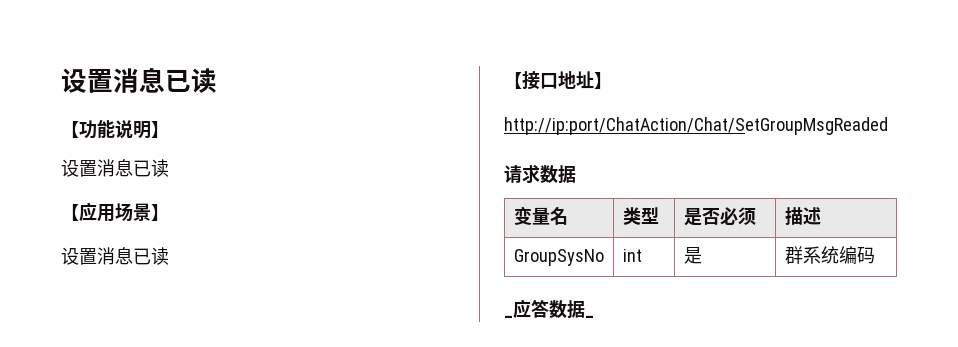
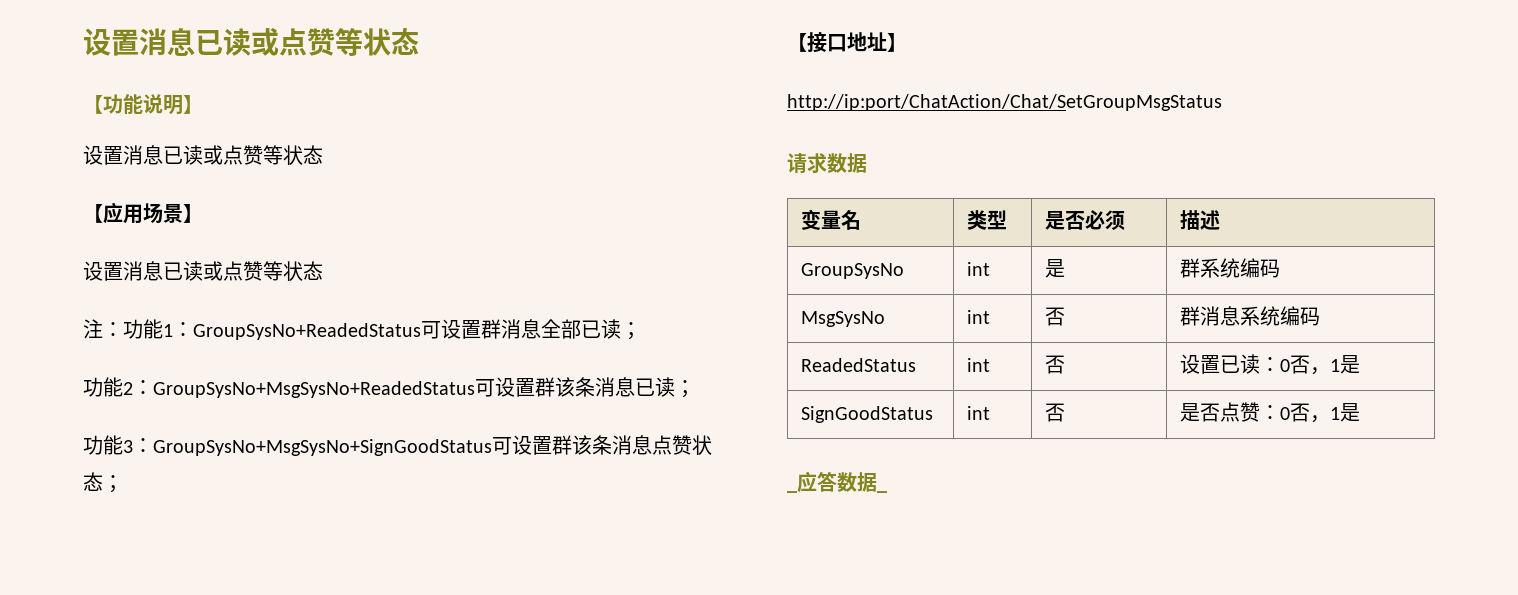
[61,67,217,93] 设置消息已读 -> [83,27,419,56] 设置消息已读或点赞等状态
(169, 168) none -> [203,145,323,165] 或点赞等状态
(169, 256) none -> [203,261,323,281] [83,319,641,340] [83,377,695,398] [83,435,712,456] [83,472,123,493] 或点赞等状态 // 注：功能1：GroupSysNo+ReadedStatus可设置群消息全部已读； // 功能2：GroupSysNo+MsgSysNo+ReadedStatus可设置群该条消息已读； // 功能3：GroupSysNo+MsgSysNo+SignGoodStatus可设置群该条消息点赞状态；
[504,117,888,135] http://ip:port/ChatAction/Chat/SetGroupMsgReaded -> [787,94,1222,111] http://ip:port/ChatAction/Chat/SetGroupMsgStatus
(875, 255) none -> [800,311,885,327] [966,310,990,324] [1044,307,1065,326] [1179,306,1320,326] [800,358,916,372] [966,358,990,372] [1044,355,1065,374] [1179,354,1360,375] [800,406,933,423] [966,406,990,420] [1044,403,1065,422] [1179,402,1360,423] // MsgSysNo | int | 否 | 群消息系统编码 // ReadedStatus | int | 否 | 设置已读：0否，1是 // SignGoodStatus | int | 否 | 是否点赞：0否，1是

